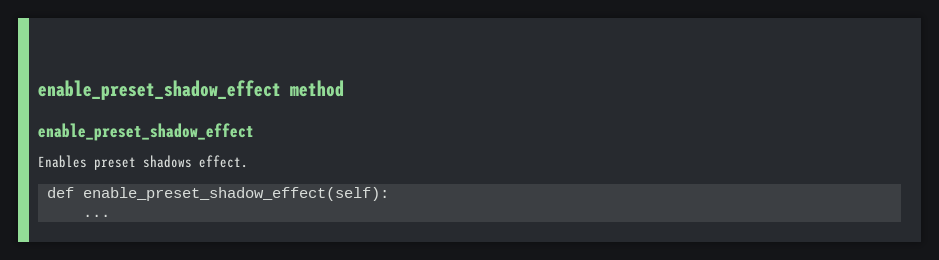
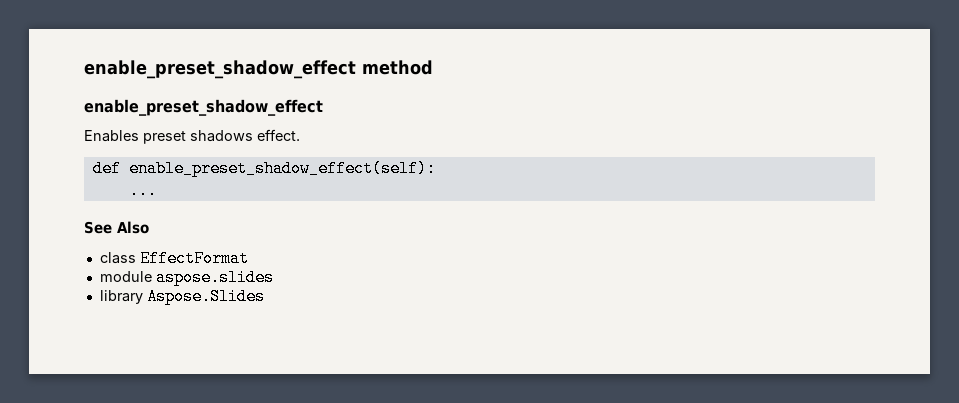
(110, 215) none -> [84,221,149,234] [99,250,249,267] [99,269,274,286] [99,288,265,305] // See Also // class EffectFormat // module aspose.slides // library Aspose.Slides

